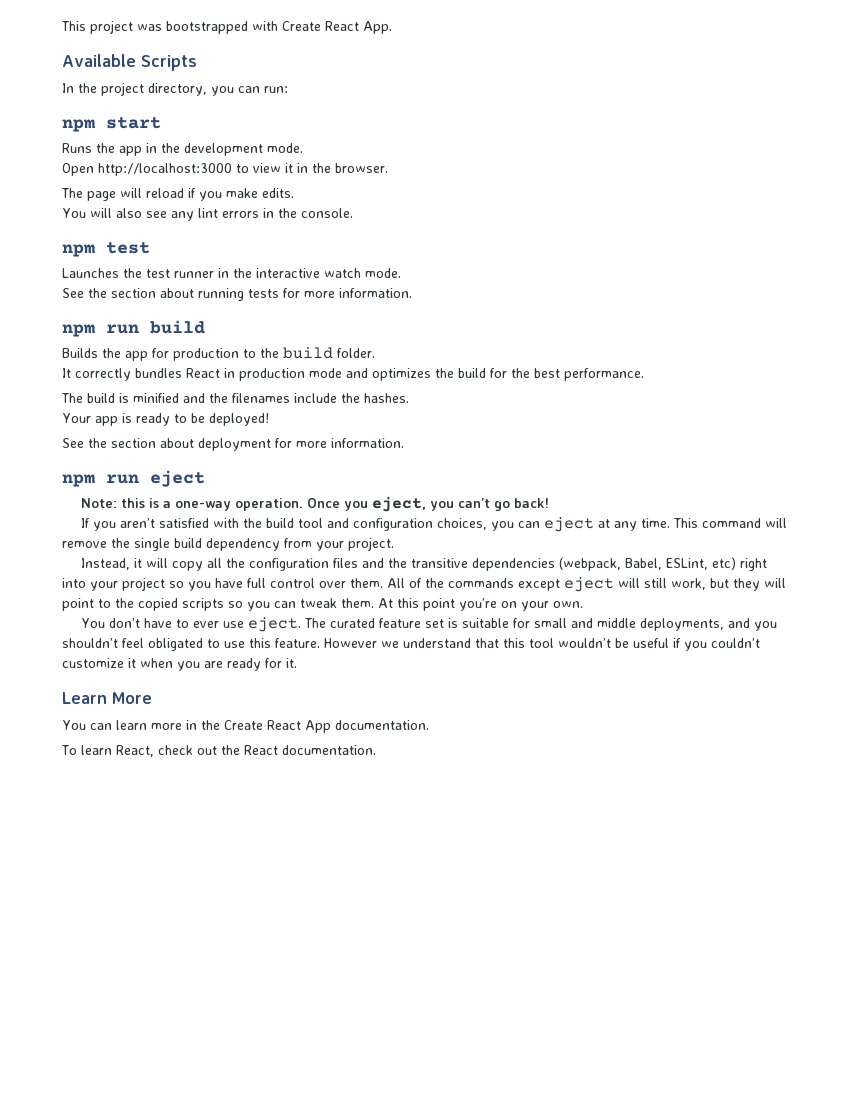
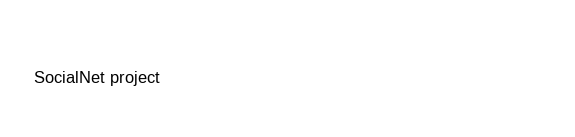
[61,20,392,34] [62,54,197,71] [62,82,288,96] [62,117,161,132] [62,143,303,156] [62,163,388,176] [61,188,294,201] [62,208,353,221] [62,242,150,257] [62,268,401,278] [62,288,412,301] [62,320,205,337] [62,347,375,361] [62,368,644,381] [61,393,409,403] [62,413,269,426] [62,438,404,451] [62,470,205,487] [80,497,549,512] [80,517,787,532] [62,537,394,551] [80,557,767,571] [62,577,786,592] [62,598,583,611] [80,617,777,632] [62,638,760,651] [62,658,297,671] [62,692,152,704] [62,720,429,733] [61,745,376,757] This project was bootstrapped with Create React App. // Available Scripts // In the project directory, you can run: // npm start // Runs the app in the development mode. // Open http://localhost:3000 to view it in the browser. // The page will reload if you make edits. // You will also see any lint errors in the console. // npm test // Launches the test runner in the interactive watch mode. // See the section about running tests for more information. // npm run build // Builds the app for production to the build folder. // It correctly bundles React in production mode and optimizes the build for the best performance. // The build is minified and the filenames include the hashes. // Your app is ready to be deployed! // See the section about deployment for more information. // npm run eject // Note: this is a one-way operation. Once you eject, you can’t go back! // If you aren’t satisfied with the build tool and configuration choices, you can eject at any time. This command will remove the single build dependency from your project. // Instead, it will copy all the configuration files and the transitive dependencies (webpack, Babel, ESLint, etc) right into your project so you have full control over them. All of the commands except eject will still work, but they will point to the copied scripts so you can tweak them. At this point you’re on your own. // You don’t have to ever use eject. The curated feature set is suitable for small and middle deployments, and you shouldn’t feel obligated to use this feature. However we understand that this tool wouldn’t be useful if you couldn’t customize it when you are ready for it. // Learn More // You can learn more in the Create React App documentation. // To learn React, check out the React documentation. -> [34,71,160,86] SocialNet project

